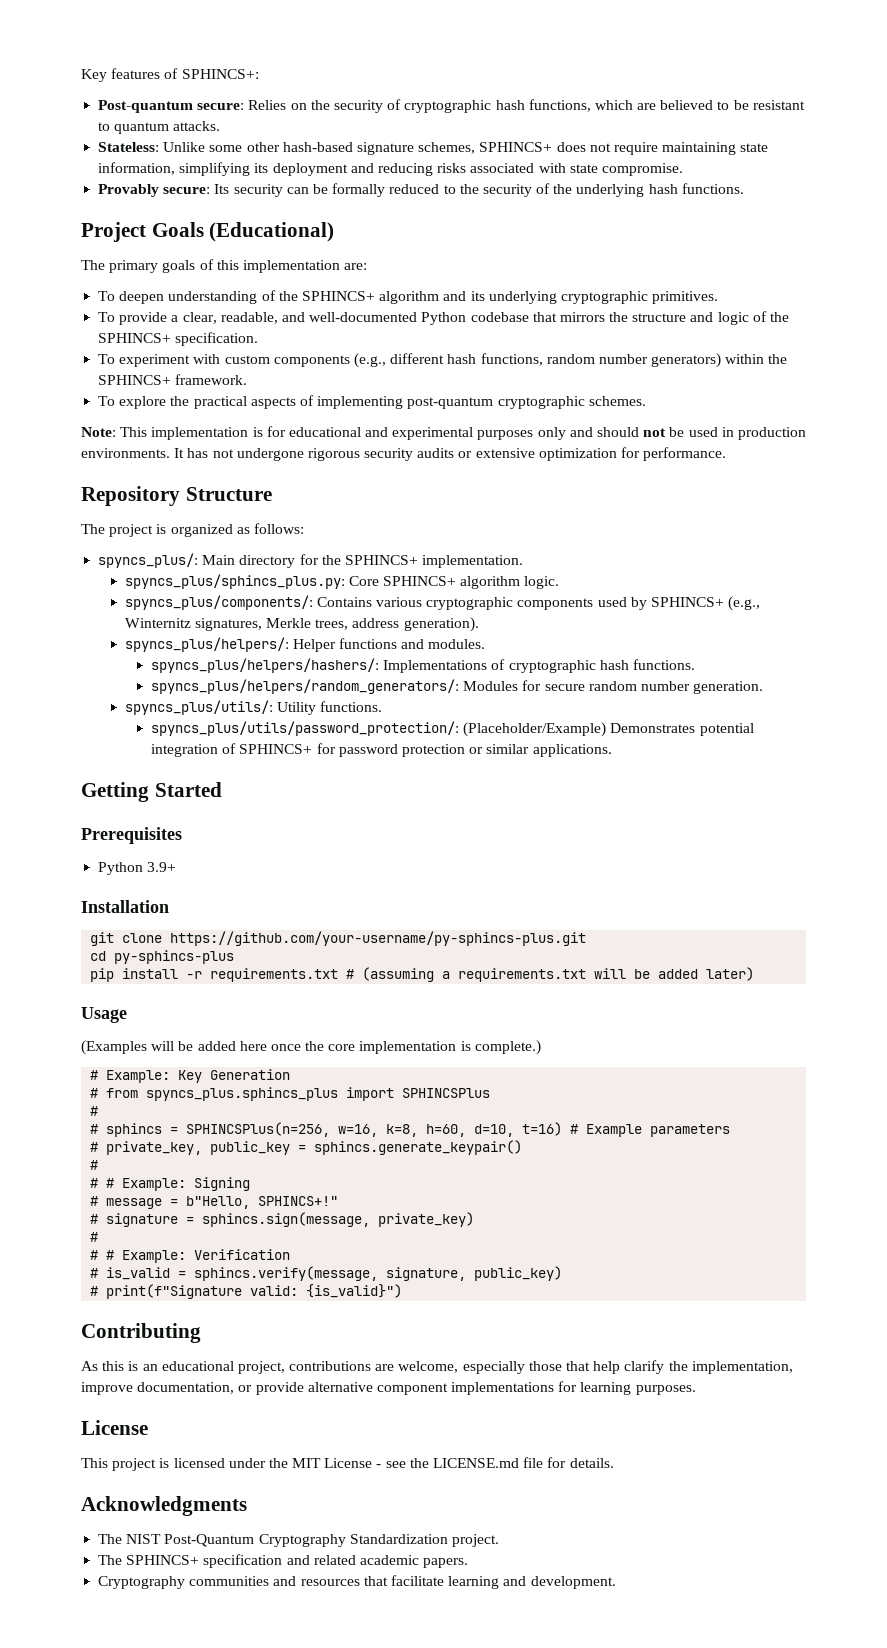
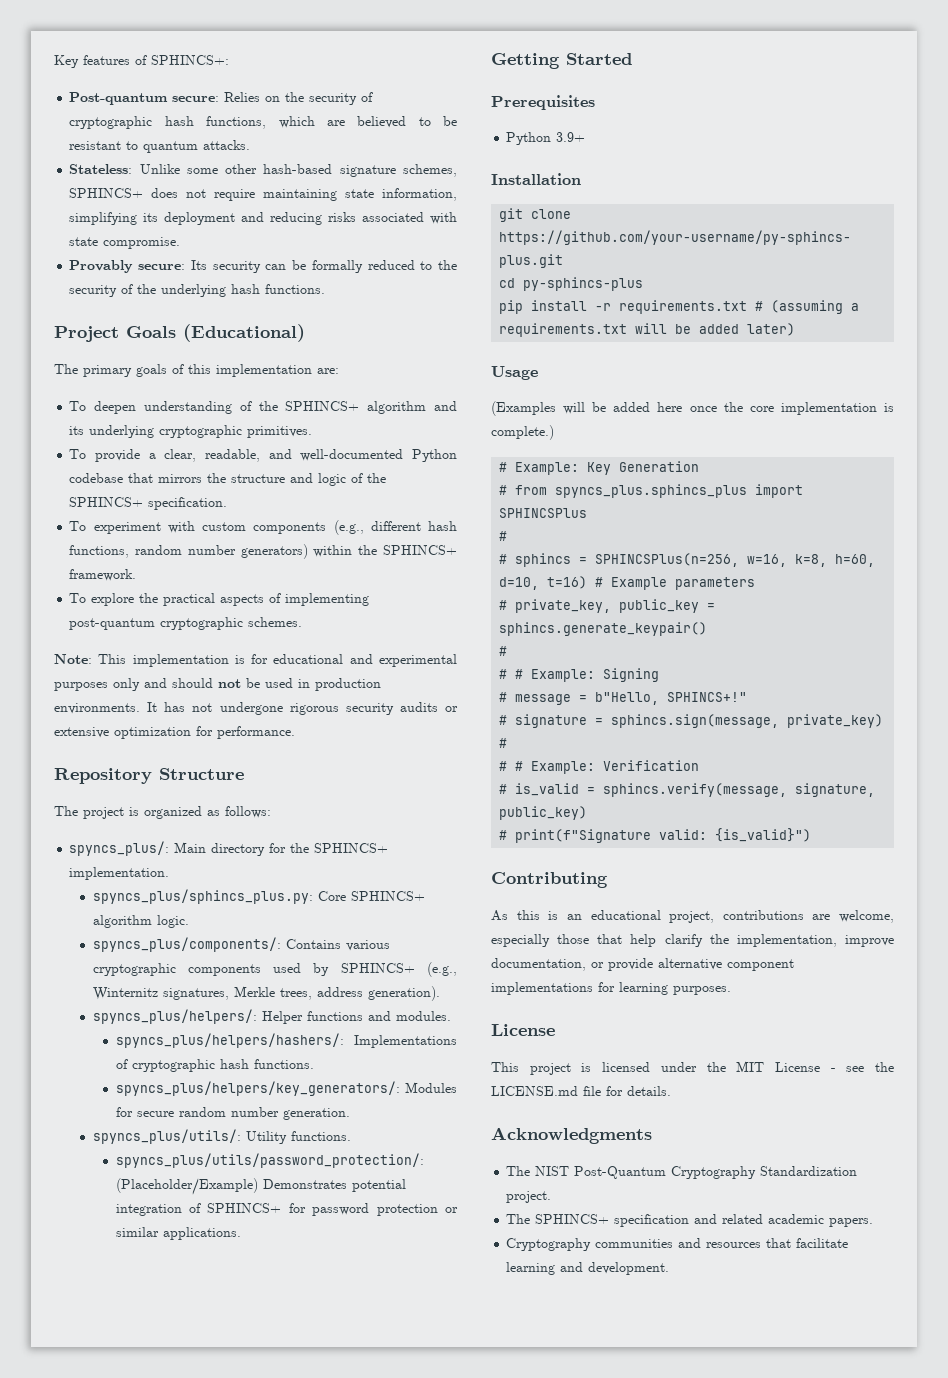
[151,679,460,694] spyncs_plus/helpers/random_generators/: -> [115,1081,400,1096] spyncs_plus/helpers/key_generators/:

